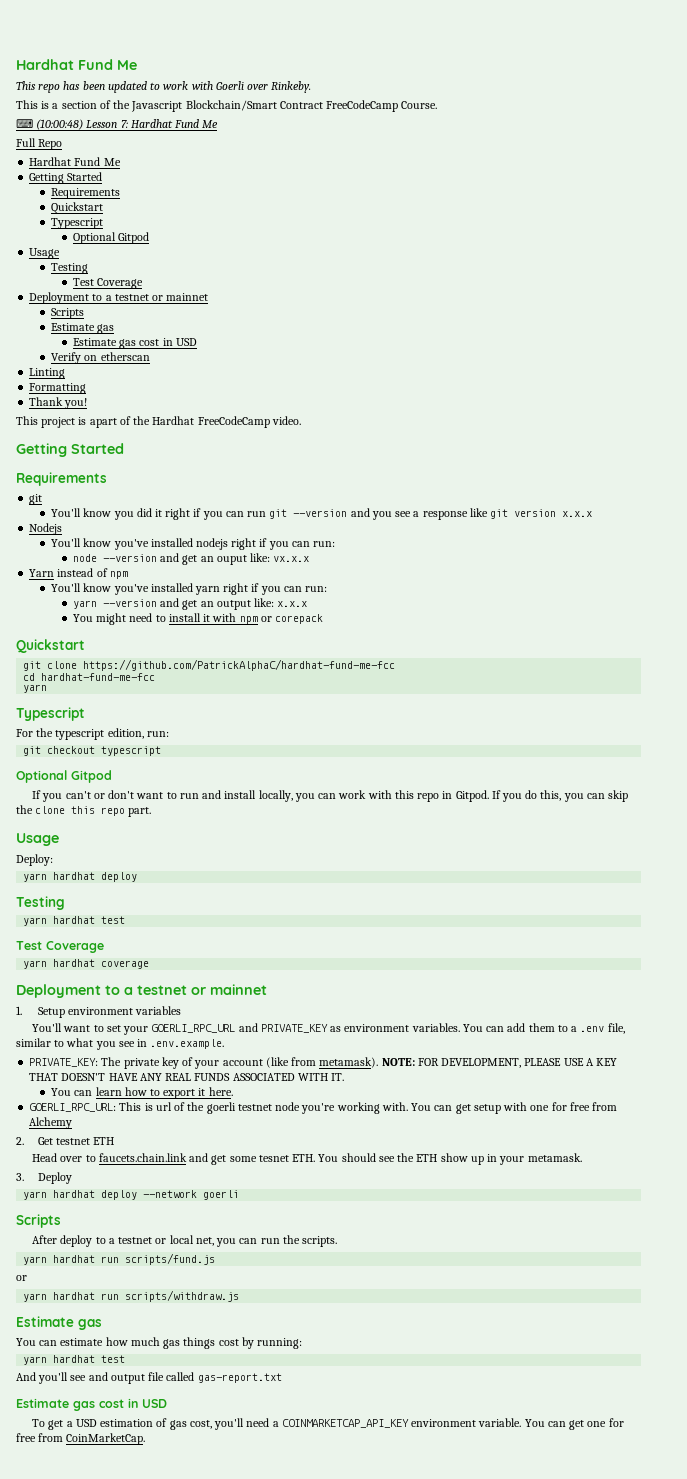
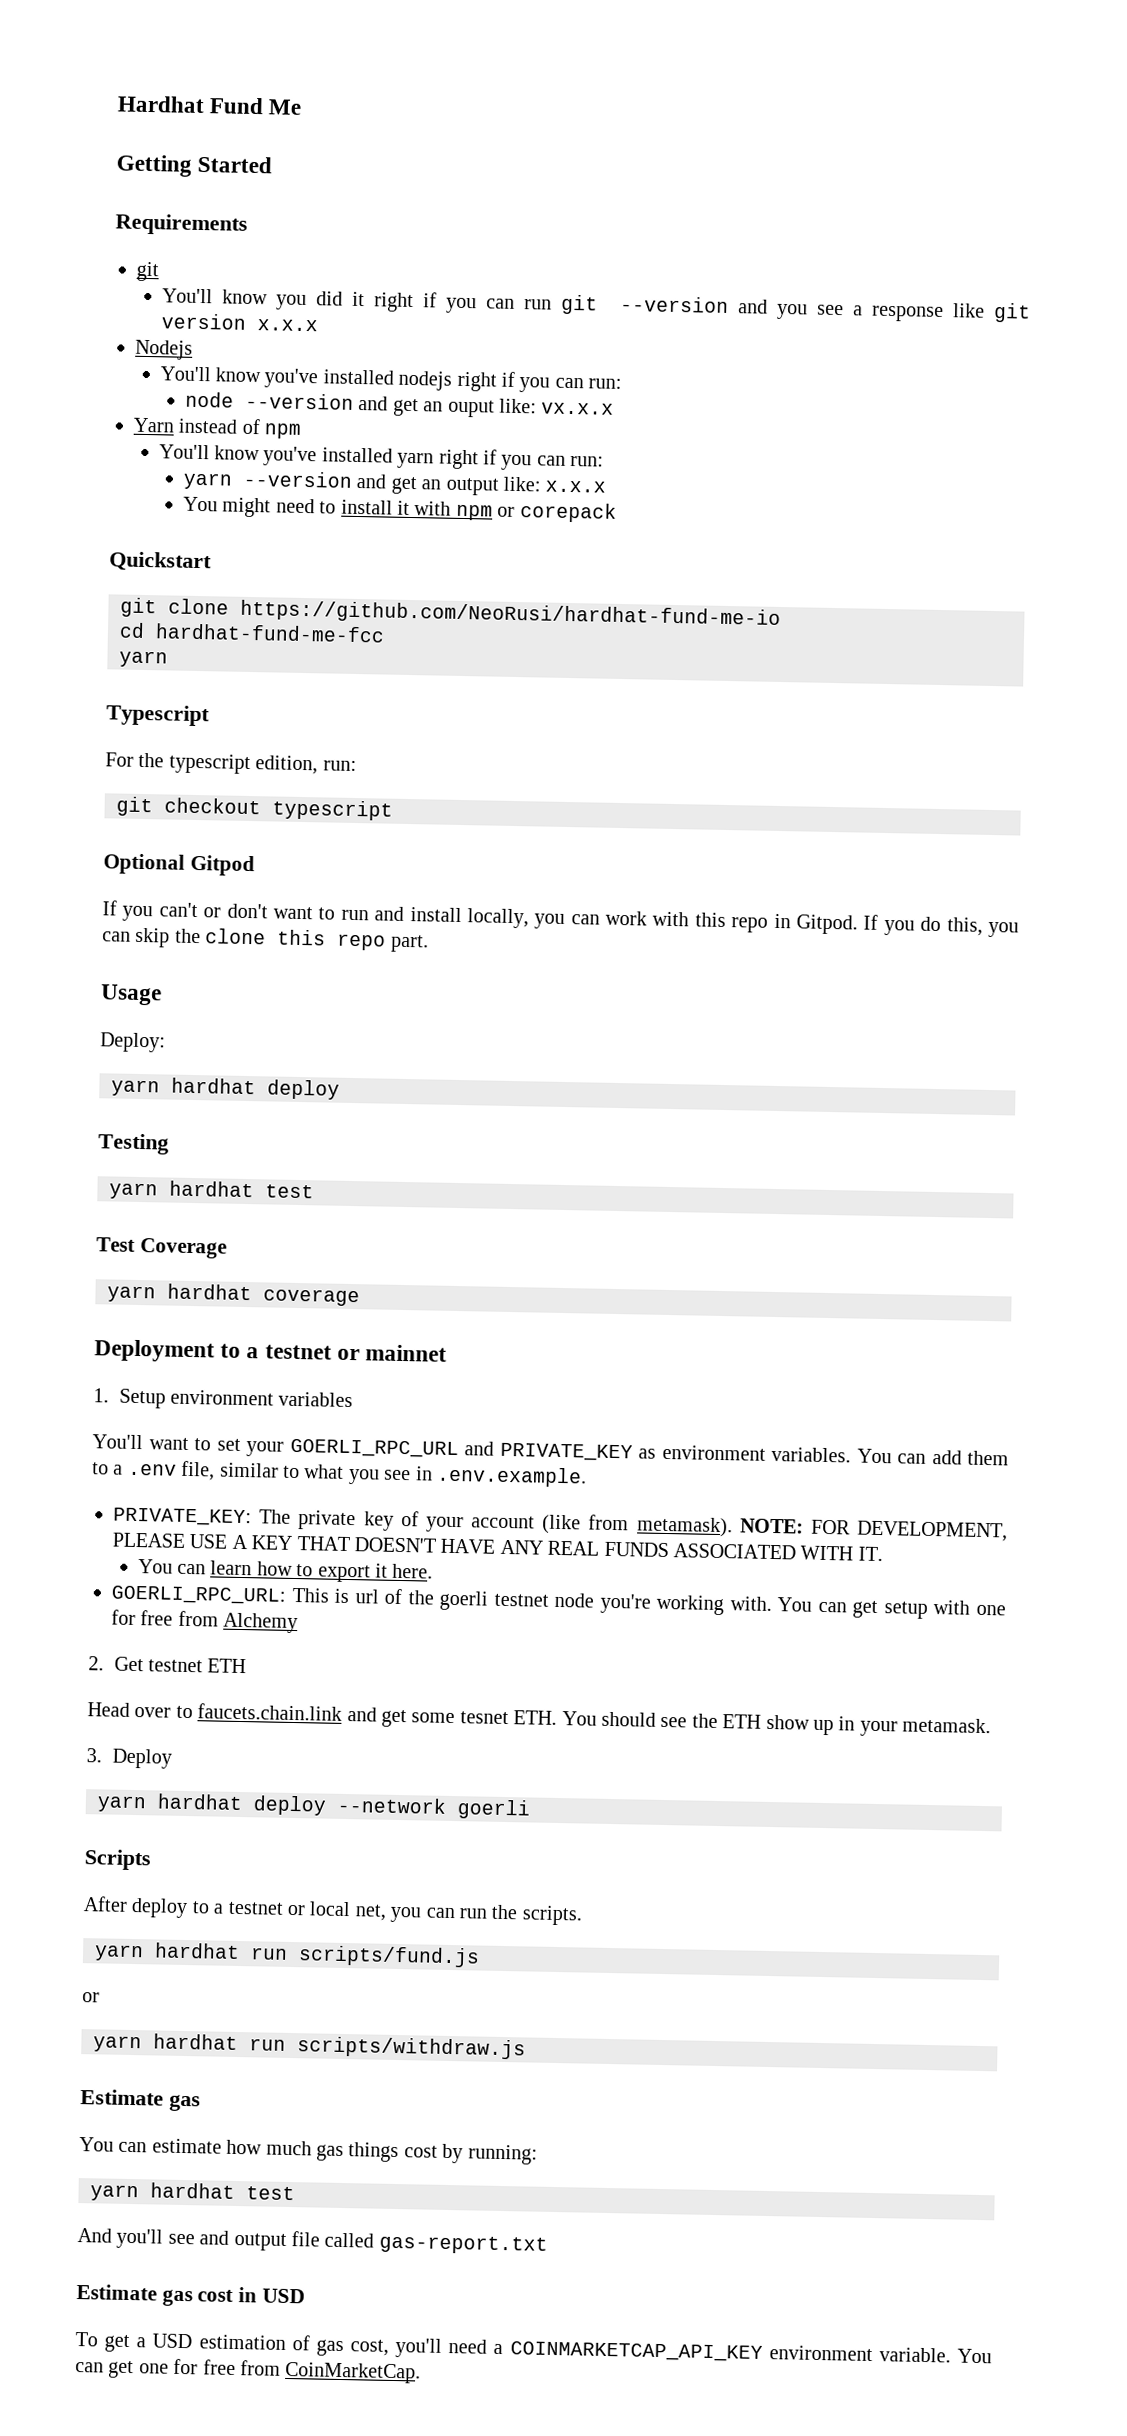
[16,59,137,70] [16,81,312,93] [16,100,438,112] [16,119,219,130] [16,138,63,150] [29,157,121,166] [29,172,103,184] [51,188,121,199] [51,202,104,214] [51,218,104,229] [72,232,150,244] [29,248,61,259] [51,263,89,274] [72,278,144,289] [29,292,209,304] [51,308,85,319] [51,323,115,334] [72,338,197,349] [51,352,150,364] [29,368,66,379] [29,383,87,394] [29,397,88,409] [16,416,301,428] Hardhat Fund Me // This repo has been updated to work with Goerli over Rinkeby. // This is a section of the Javascript Blockchain/Smart Contract FreeCodeCamp Course. // ⌨ (10:00:48) Lesson 7: Hardhat Fund Me // Full Repo // Hardhat Fund Me // Getting Started // Requirements // Quickstart // Typescript // Optional Gitpod // Usage // Testing // Test Coverage // Deployment to a testnet or mainnet // Scripts // Estimate gas // Estimate gas cost in USD // Verify on etherscan // Linting // Formatting // Thank you! // This project is apart of the Hardhat FreeCodeCamp video. -> [117,95,303,115] Hardhat Fund Me
[83,659,396,671] https://github.com/PatrickAlphaC/hardhat-fund-me-fcc -> [240,599,781,629] https://github.com/NeoRusi/hardhat-fund-me-io

